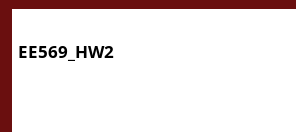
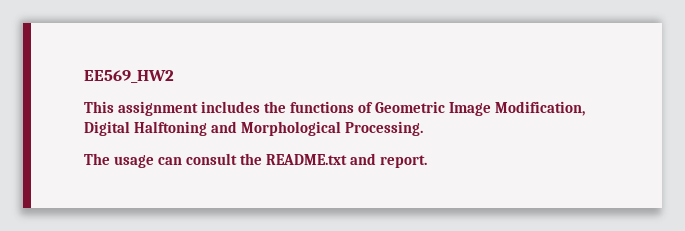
(114, 53) none -> [84,101,586,116] [84,121,424,136] [84,153,428,168] // This assignment includes the functions of Geometric Image Modification, Digital Halftoning and Morphological Processing. // The usage can consult the README.txt and report.

